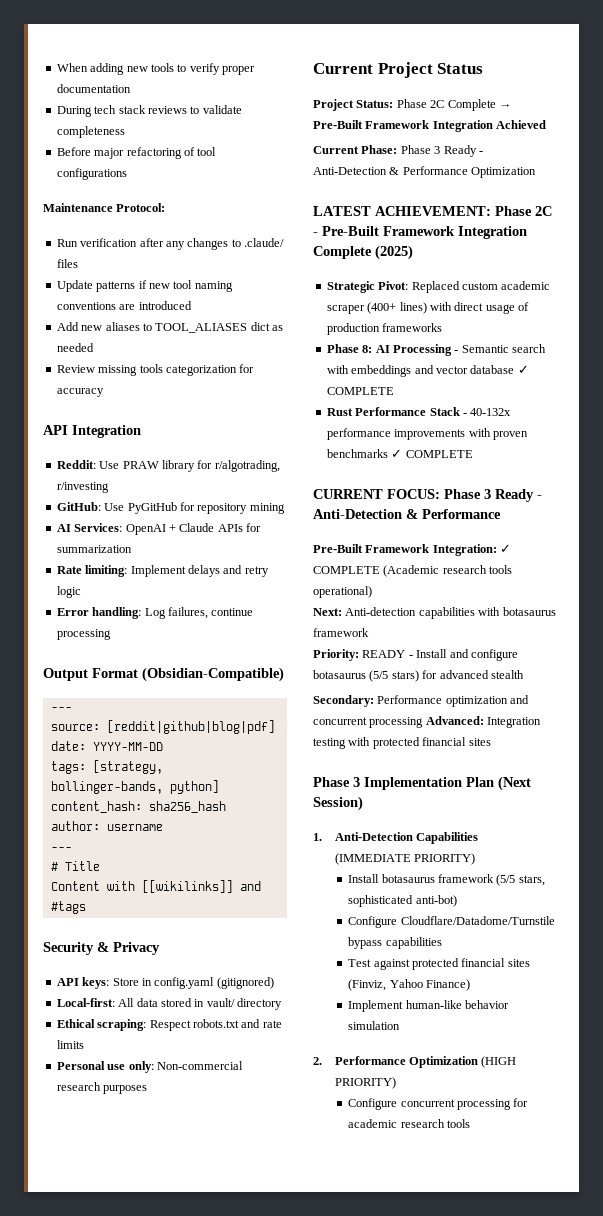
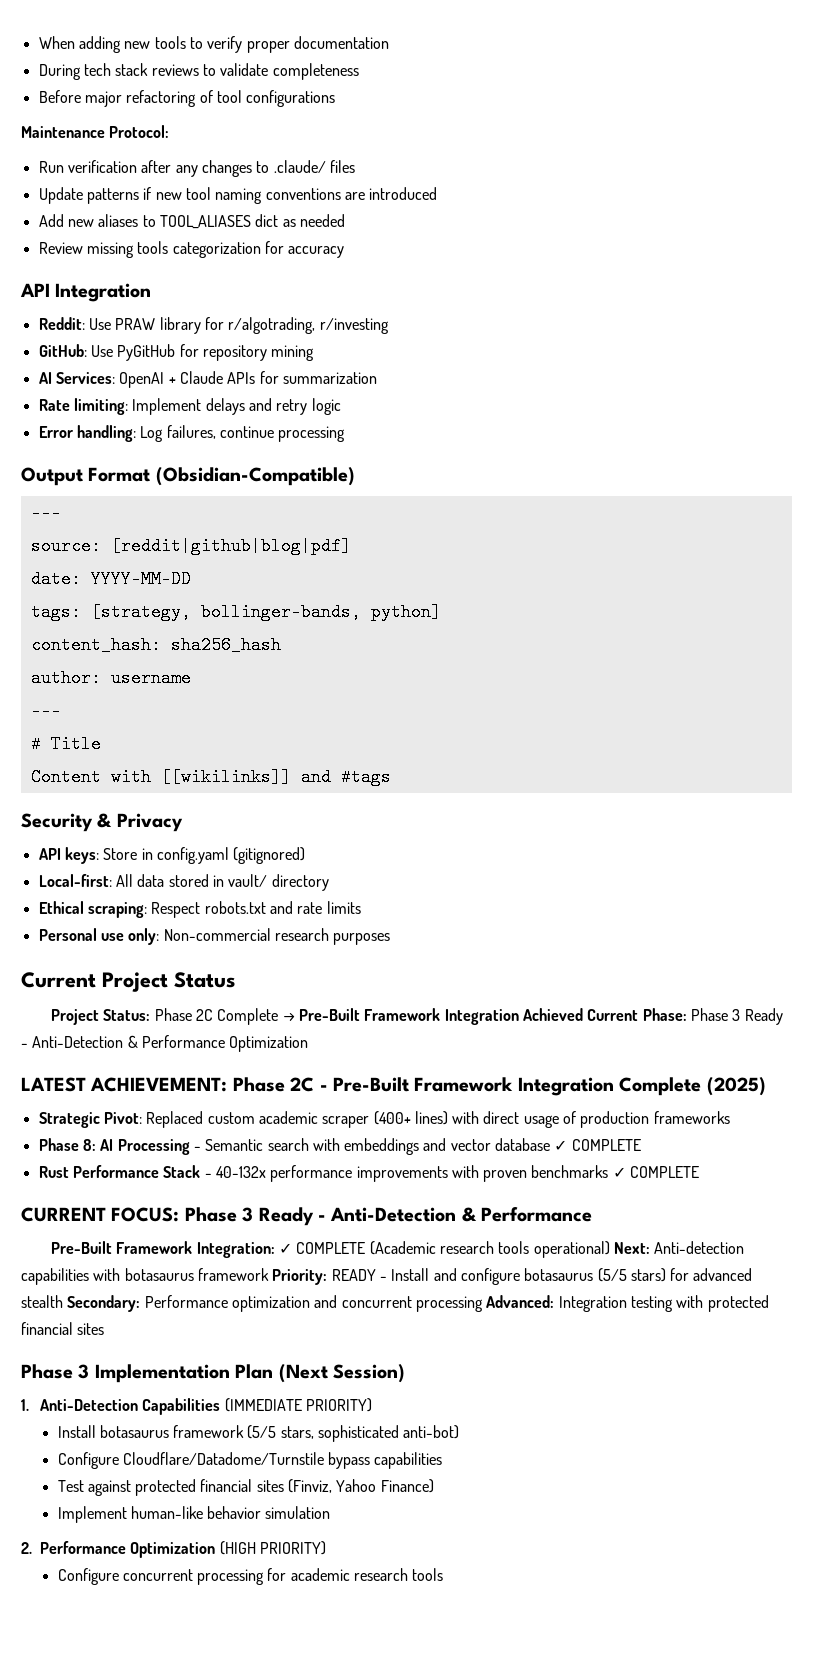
(547, 124) // -> (584, 1014) none
(372, 592) // -> (610, 1249) none
(369, 632) // -> (269, 1274) none
(524, 674) // -> (63, 1301) none

